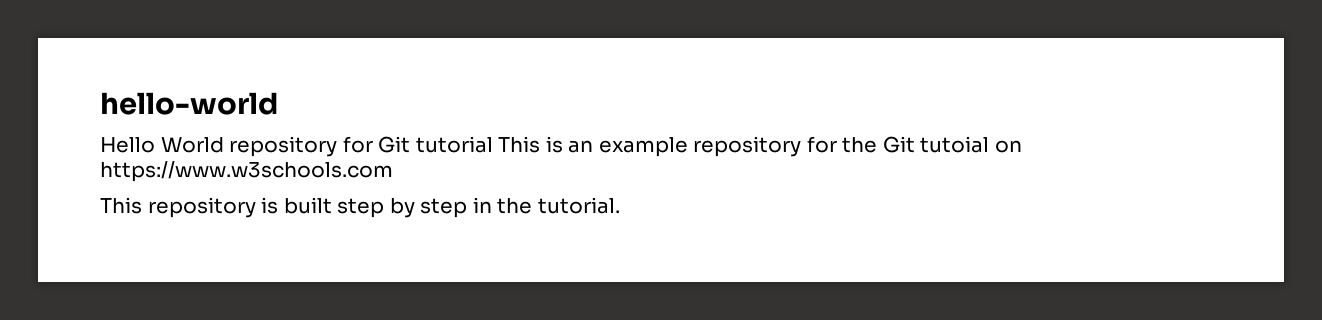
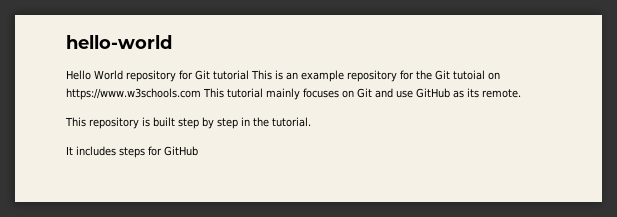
(393, 171) none -> [203,88,521,100] This tutorial mainly focuses on Git and use GitHub as its remote.
(620, 205) none -> [66,146,198,158] // It includes steps for GitHub

